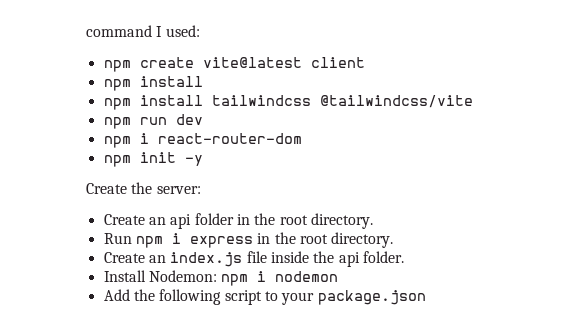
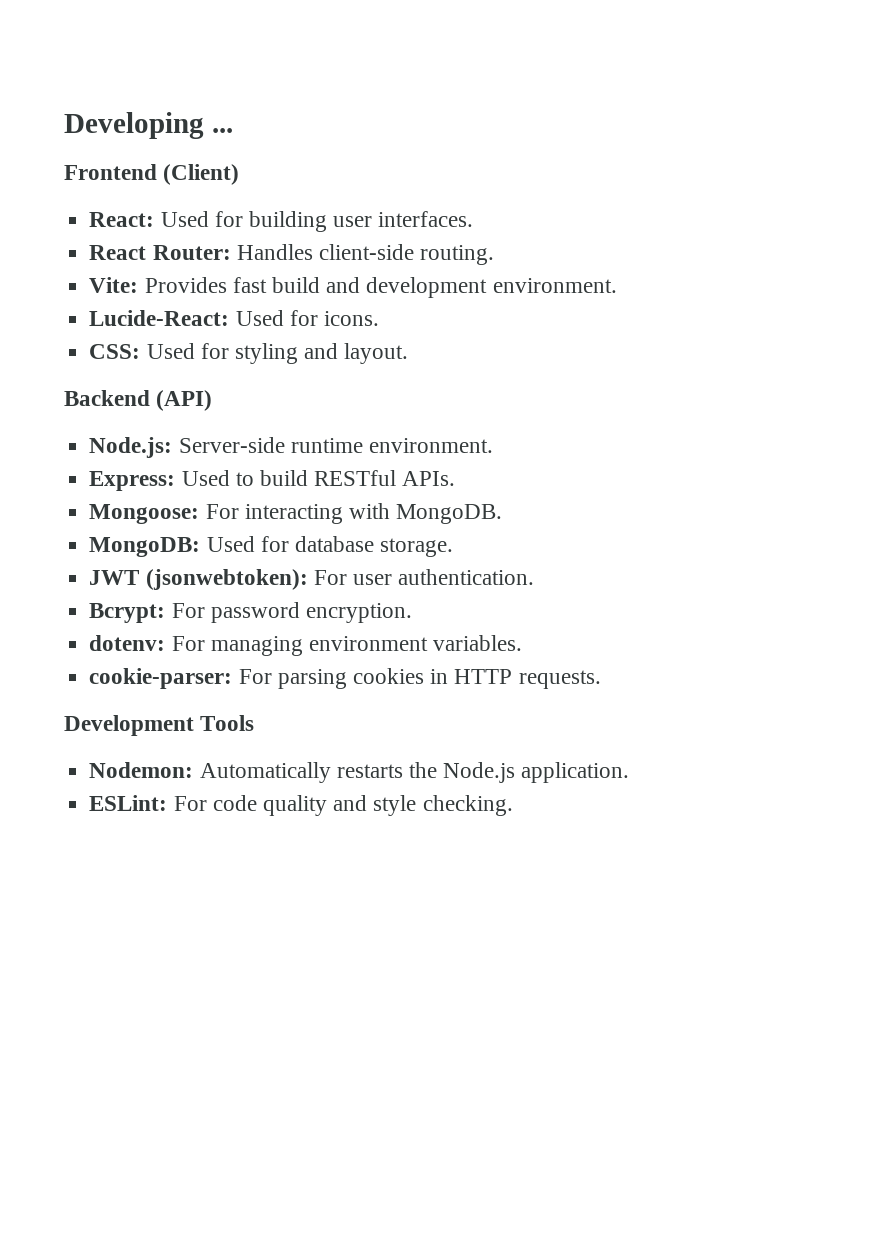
[86,25,200,37] [103,57,365,72] [103,76,203,91] [103,95,473,110] [103,114,203,129] [103,133,302,148] [103,152,203,167] [86,182,201,194] [103,213,373,229] [103,232,394,248] [103,251,404,267] [103,270,339,286] [103,289,426,305] command I used: // npm create vite@latest client // npm install // npm install tailwindcss @tailwindcss/vite // npm run dev // npm i react-router-dom // npm init -y // Create the server: // Create an api folder in the root directory. // Run npm i express in the root directory. // Create an index.js file inside the api folder. // Install Nodemon: npm i nodemon // Add the following script to your package.json -> [64,112,233,139] [64,164,240,185] [89,211,474,232] [89,244,495,265] [89,277,617,298] [89,310,379,326] [89,343,409,364] [64,390,213,411] [89,437,493,458] [89,470,456,491] [89,503,503,524] [89,536,454,557] [89,569,535,590] [89,602,412,623] [89,635,523,656] [89,668,601,689] [64,715,255,736] [89,762,630,783] [89,795,513,816] Developing ... // Frontend (Client) // React: Used for building user interfaces. // React Router: Handles client-side routing. // Vite: Provides fast build and development environment. // Lucide-React: Used for icons. // CSS: Used for styling and layout. // Backend (API) // Node.js: Server-side runtime environment. // Express: Used to build RESTful APIs. // Mongoose: For interacting with MongoDB. // MongoDB: Used for database storage. // JWT (jsonwebtoken): For user authentication. // Bcrypt: For password encryption. // dotenv: For managing environment variables. // cookie-parser: For parsing cookies in HTTP requests. // Development Tools // Nodemon: Automatically restarts the Node.js application. // ESLint: For code quality and style checking.

